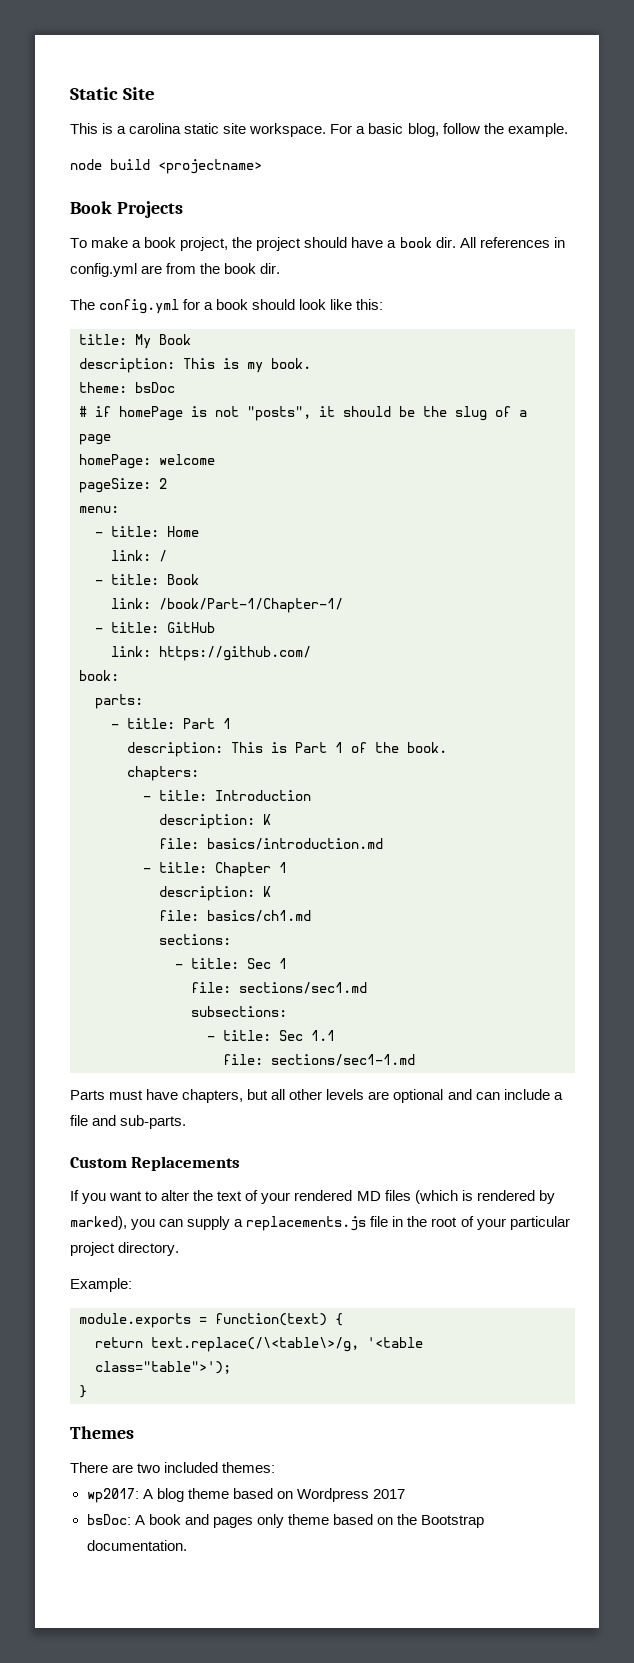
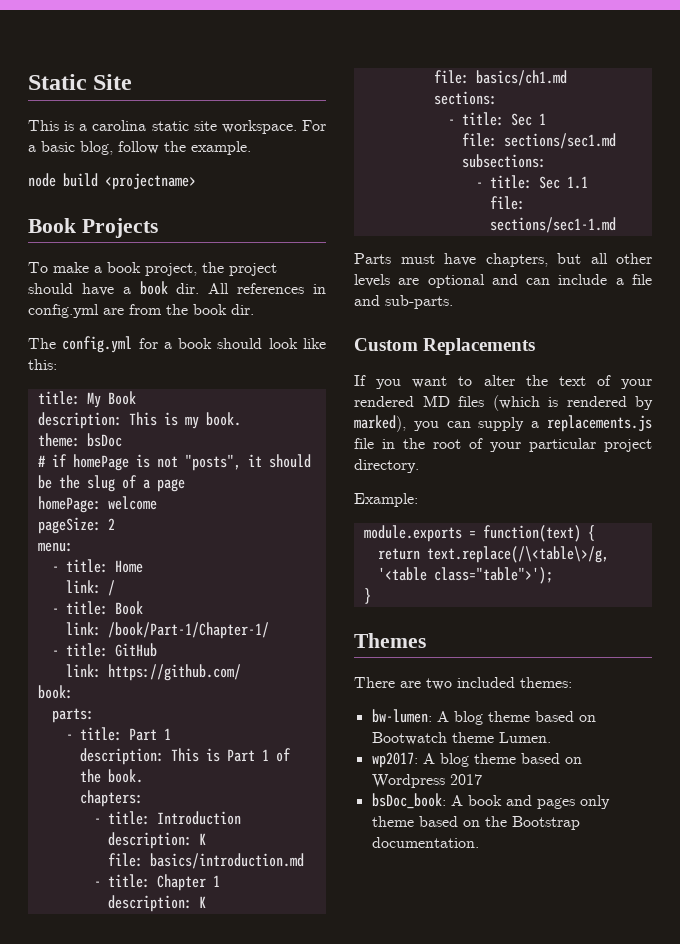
(276, 1467) none -> [371,709,596,725] [371,732,551,745] // bw-lumen: A blog theme based on Bootwatch theme Lumen.
[86,1514,131,1525] bsDoc: -> [371,793,446,809] bsDoc_book:

